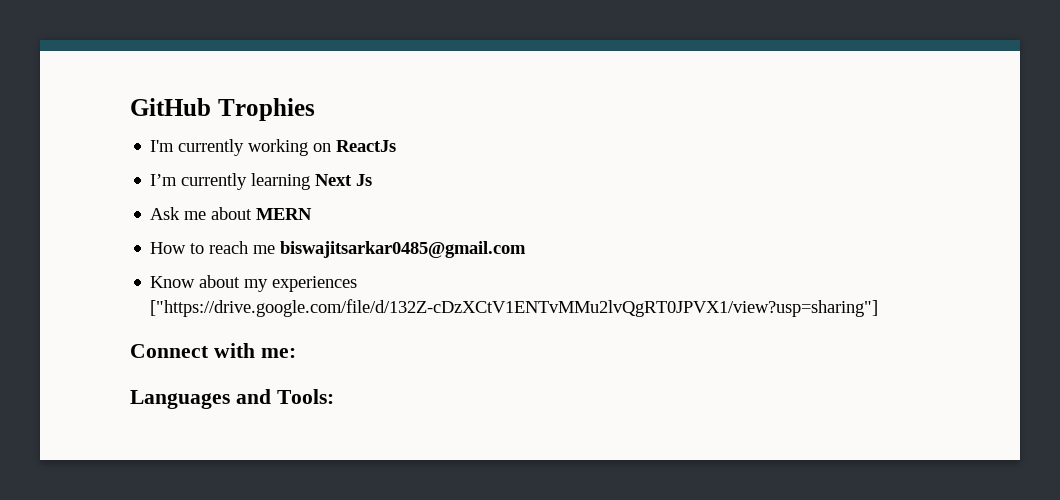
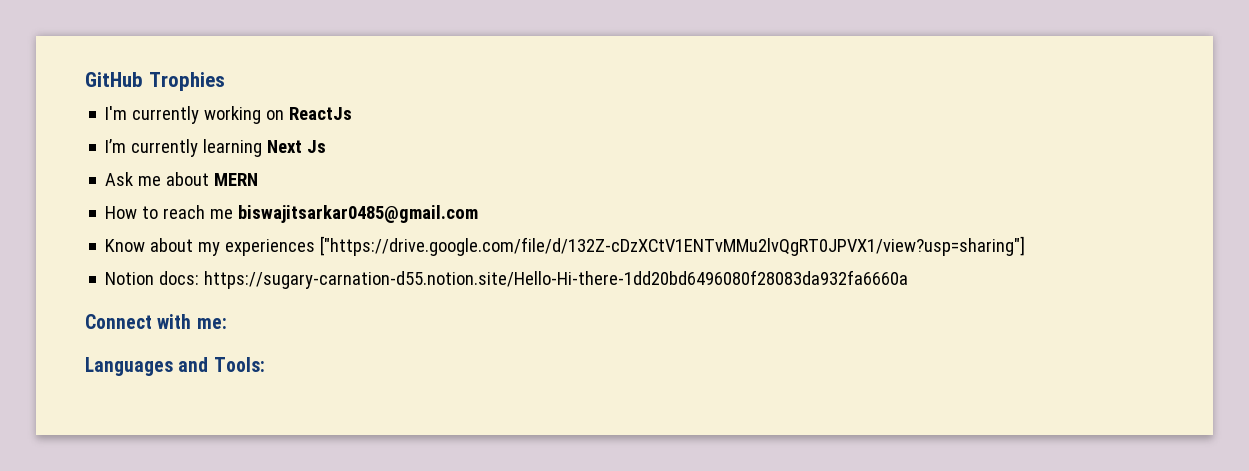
(879, 308) none -> [105,270,909,289] // Notion docs: https://sugary-carnation-d55.notion.site/Hello-Hi-there-1dd20bd6496080f28083da932fa6660a

